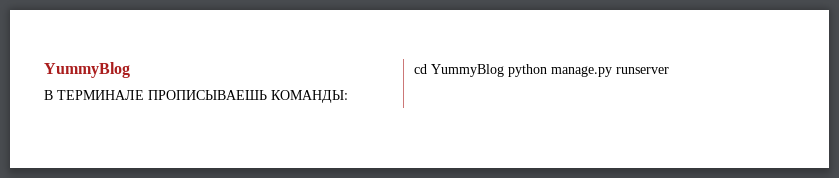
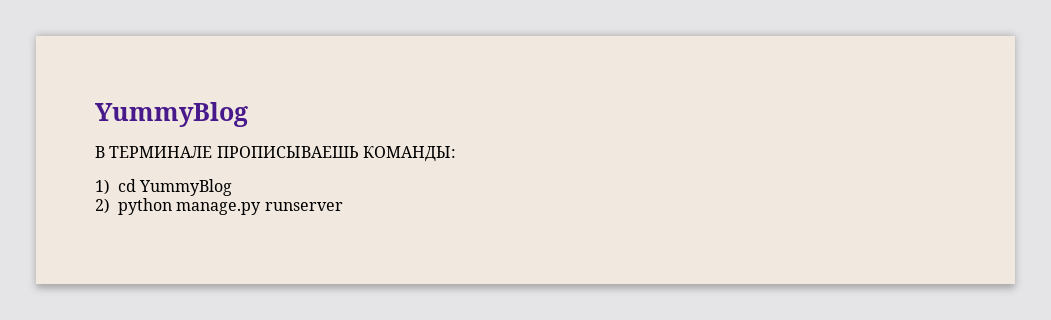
(348, 96) none -> [95,179,110,195] 1)
(504, 70) none -> [95,198,110,214] // 2)

